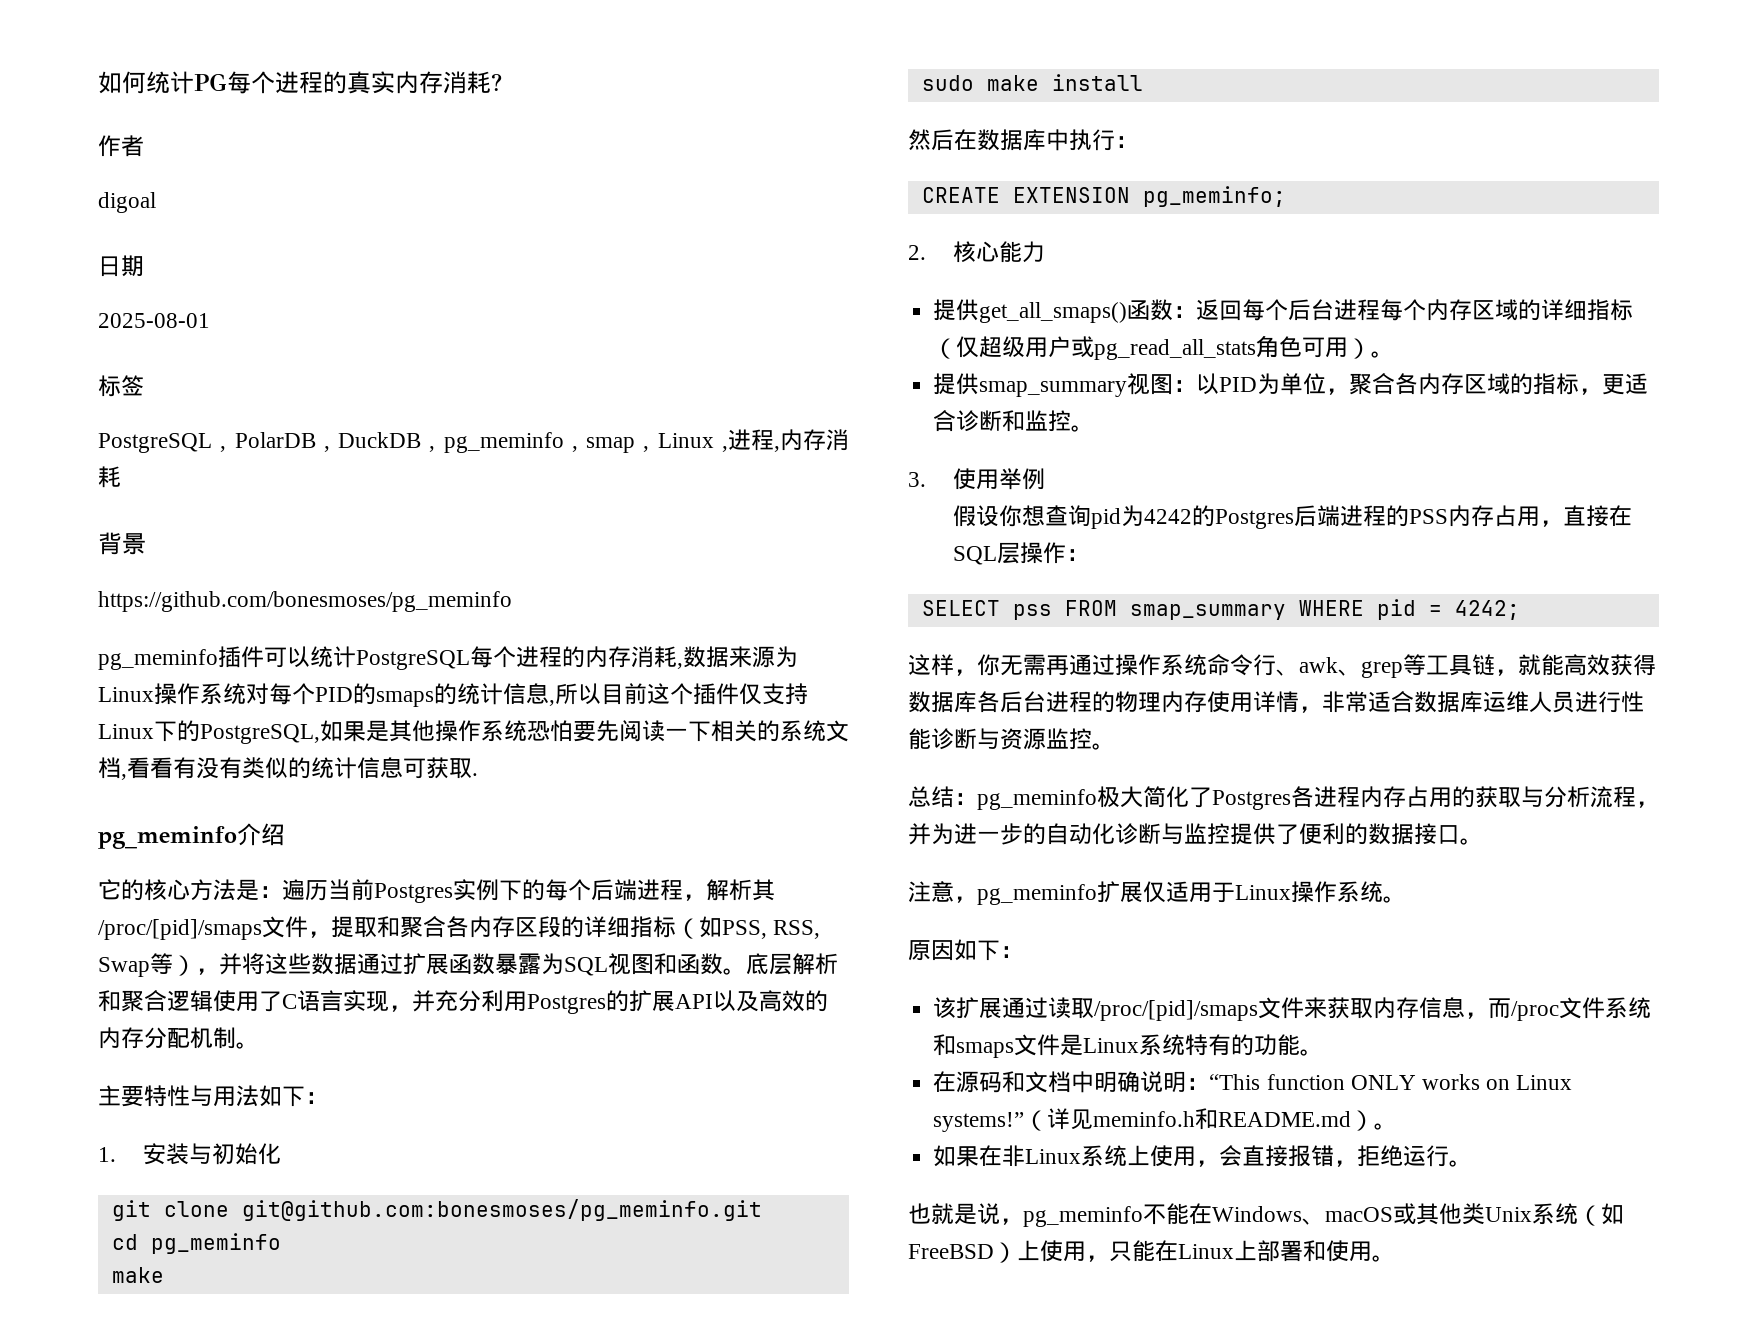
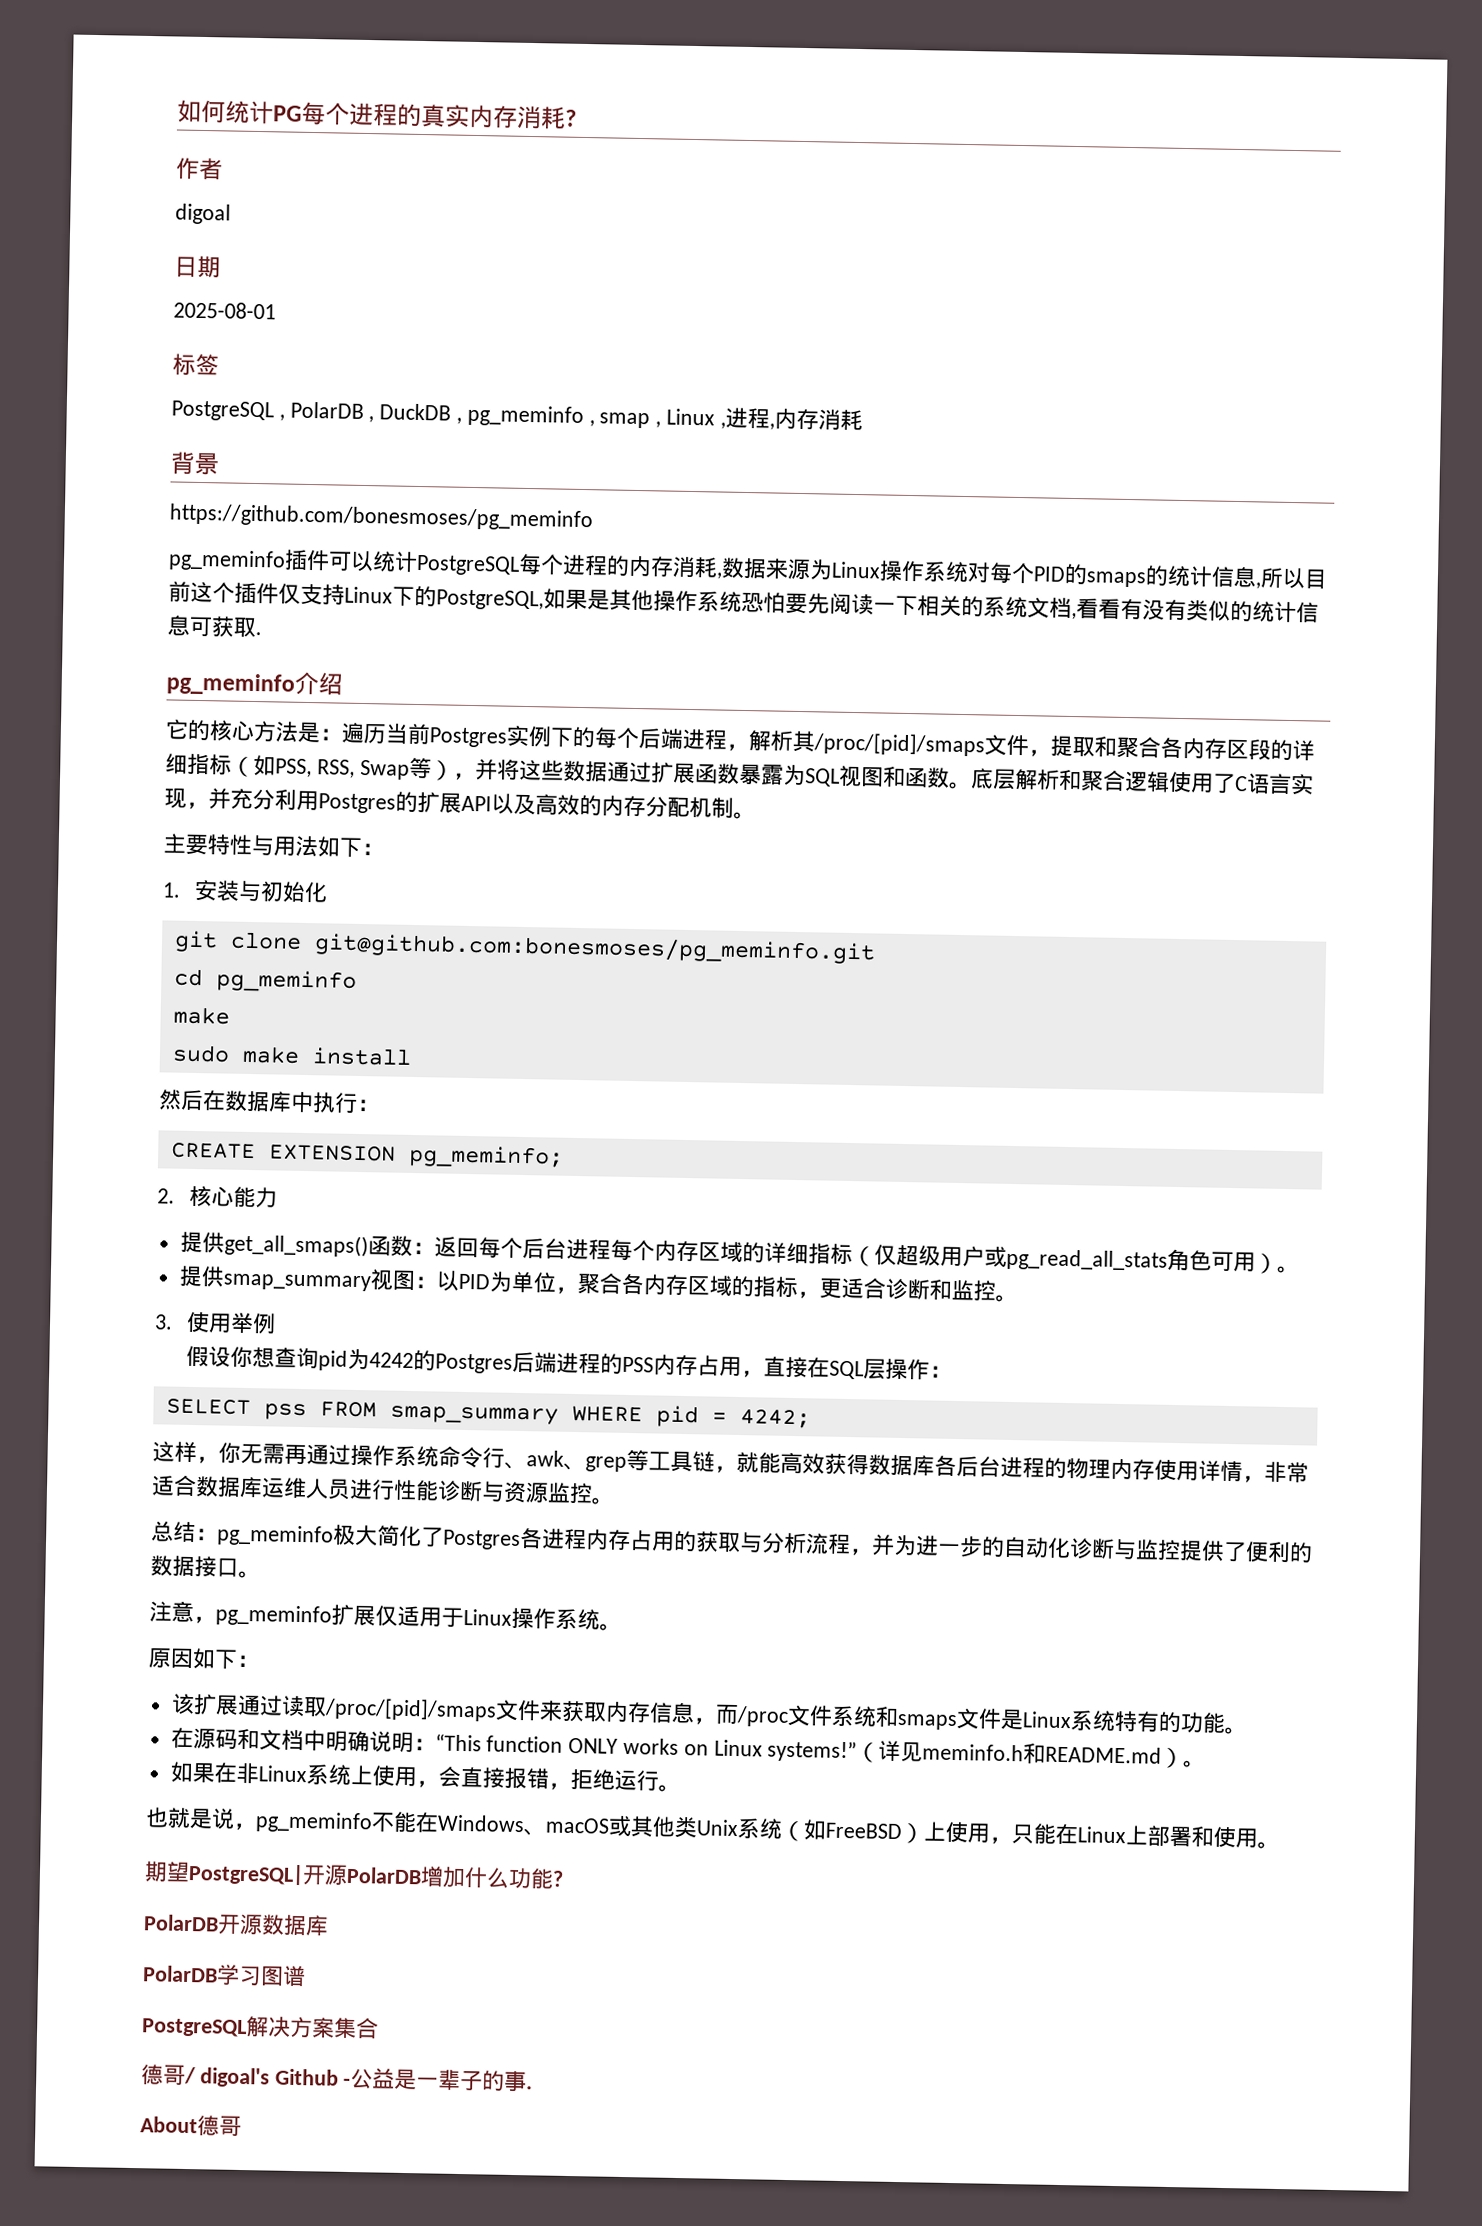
(1395, 1258) none -> [144,1861,564,1889] [143,1913,329,1936] [142,1964,306,1987] [142,2016,379,2040] [141,2064,534,2093] [140,2115,242,2137] // 期望PostgreSQL|开源PolarDB增加什么功能? // PolarDB开源数据库 // PolarDB学习图谱 // PostgreSQL解决方案集合 // 德哥/ digoal's Github -公益是一辈子的事. // About德哥

